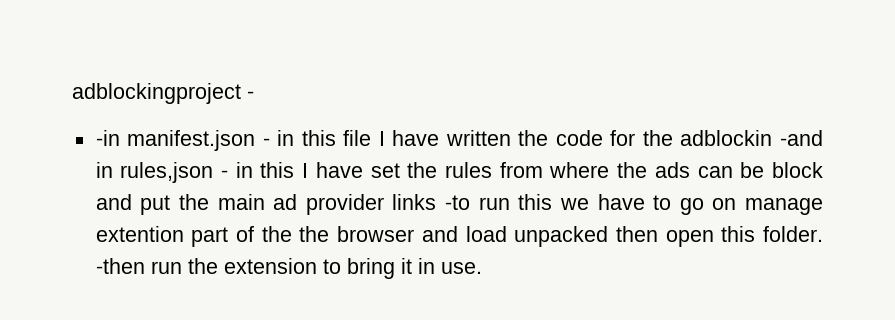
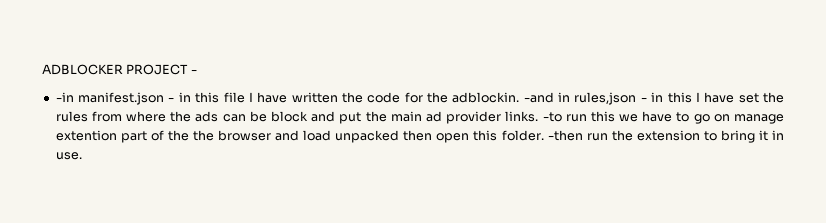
[72,83,241,104] adblockingproject -> [42,64,189,75] ADBLOCKER PROJECT
[680,130,773,146] adblockin -> [452,92,520,103] adblockin.
[392,194,437,210] links -> [505,111,539,122] links.

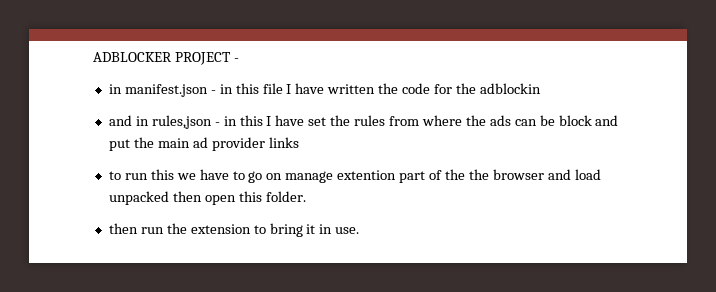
[55,92,74,102] -in -> [108,84,122,94] in
[452,92,554,103] adblockin. -and -> [479,83,541,94] [108,115,132,126] adblockin // and
[505,111,562,122] links. -to -> [268,137,299,148] [108,171,121,180] links // to
[547,130,583,141] -then -> [108,223,138,234] // then

